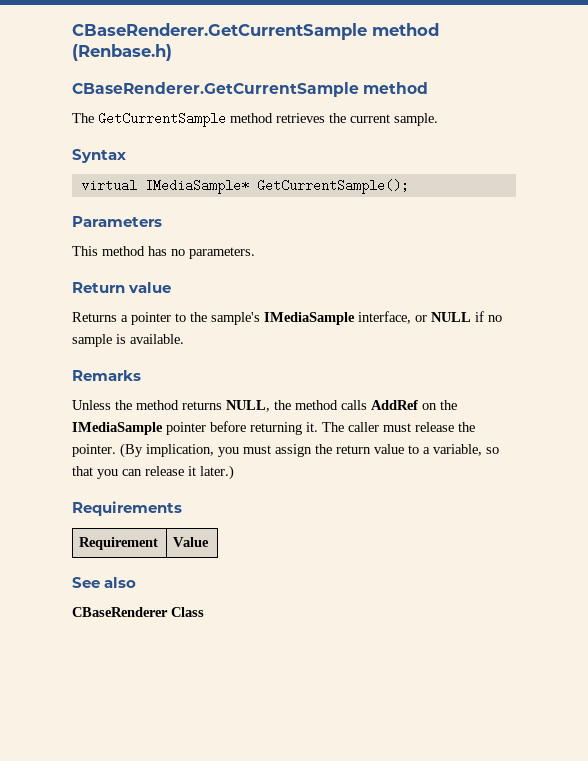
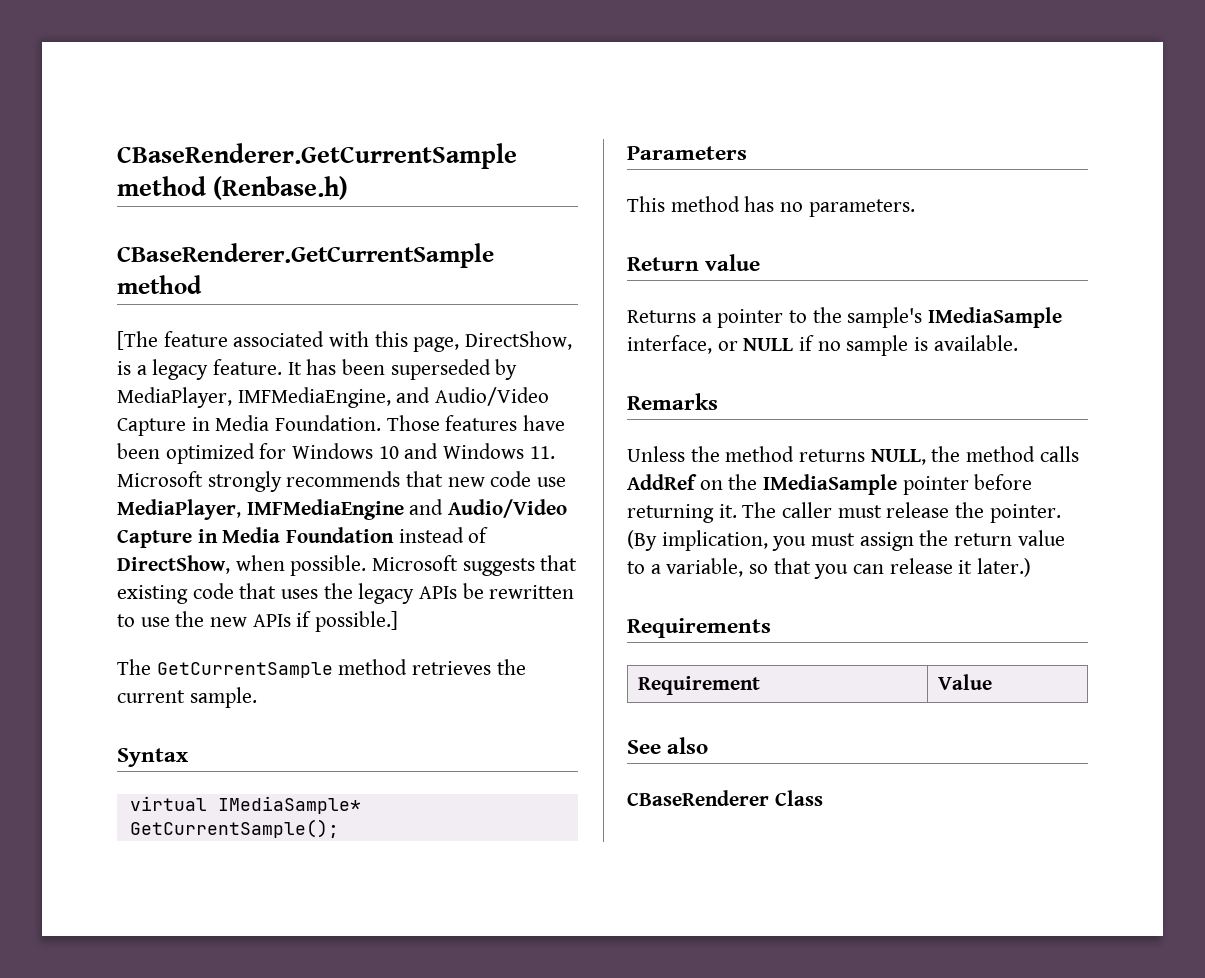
(429, 88) none -> [117,331,573,352] [117,359,518,380] [117,387,550,408] [117,415,566,436] [117,443,555,464] [117,471,567,492] [117,499,568,520] [117,527,489,548] [117,555,578,576] [117,583,575,604] [117,611,399,632] // [The feature associated with this page, DirectShow, is a legacy feature. It has been superseded by MediaPlayer, IMFMediaEngine, and Audio/Video Capture in Media Foundation. Those features have been optimized for Windows 10 and Windows 11. Microsoft strongly recommends that new code use MediaPlayer, IMFMediaEngine and Audio/Video Capture in Media Foundation instead of DirectShow, when possible. Microsoft suggests that existing code that uses the legacy APIs be rewritten to use the new APIs if possible.]

